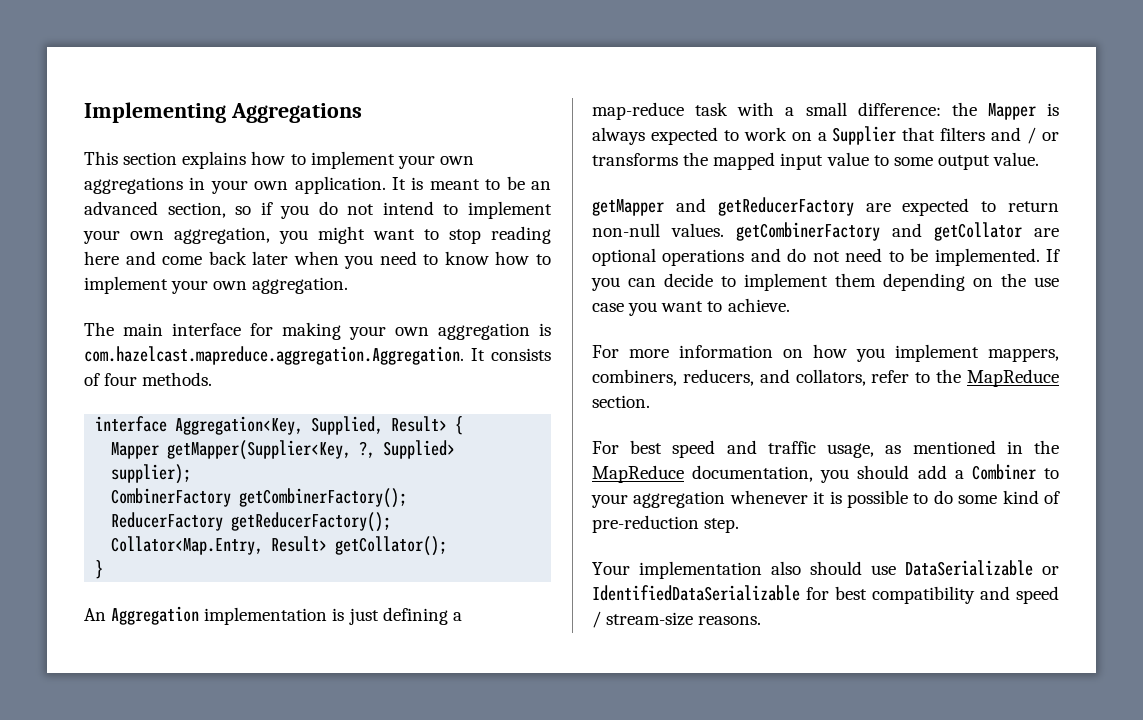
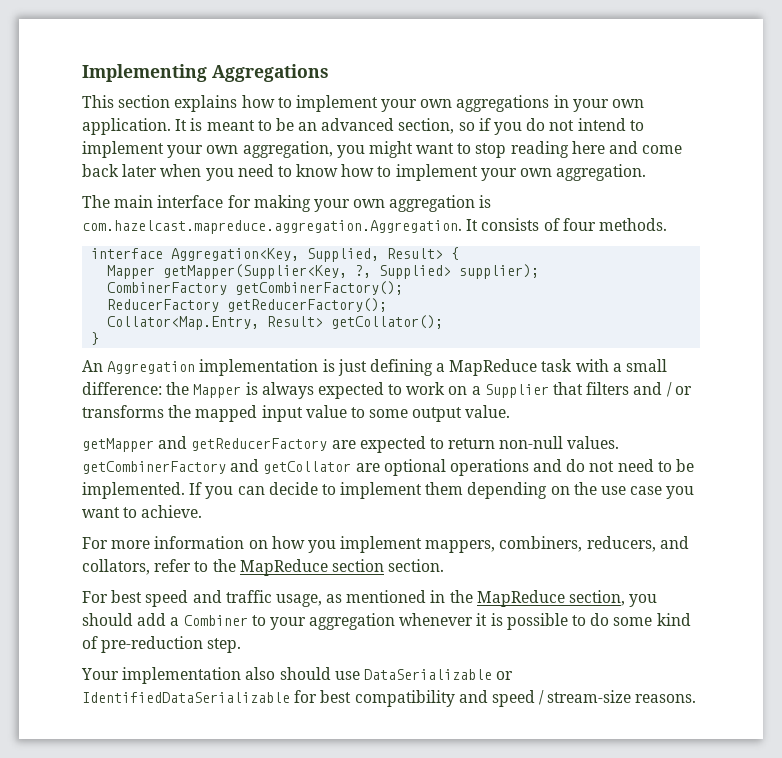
[592,102,684,120] map-reduce -> [449,359,538,376] MapReduce
(1059, 378) none -> [331,559,384,572] section
[692,465,814,482] documentation, -> [569,590,626,606] section,

